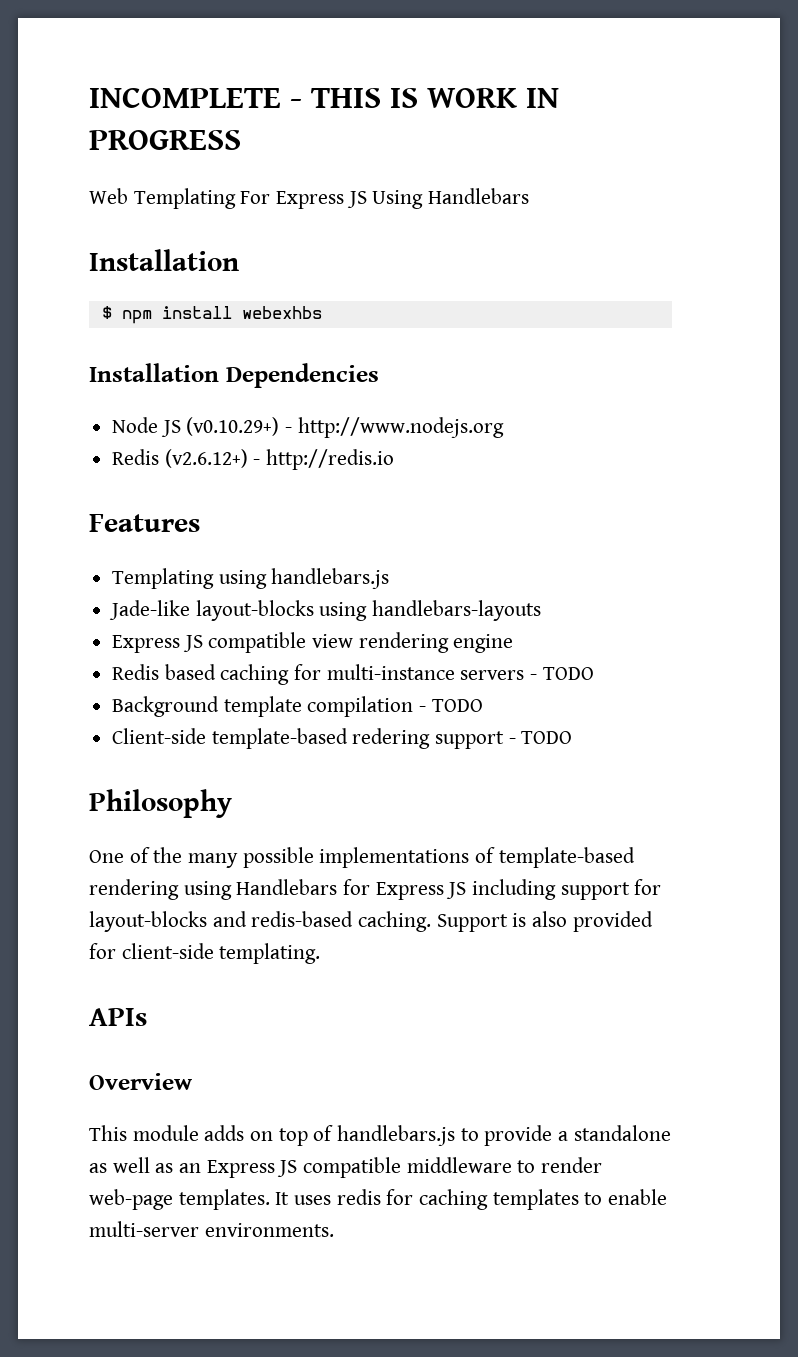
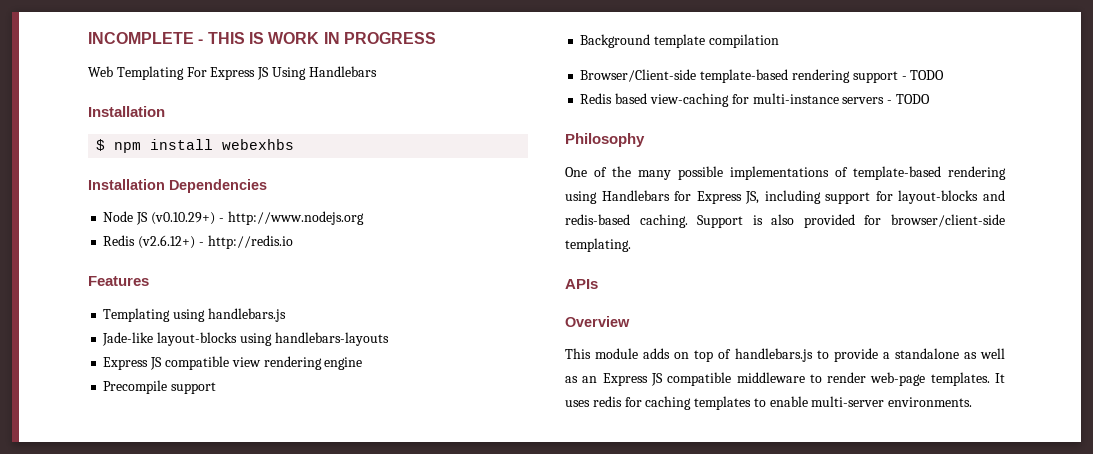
[112,664,594,685] [112,696,483,717] [112,728,505,749] Redis based caching for multi-instance servers - TODO // Background template compilation - TODO // Client-side template-based redering support -> [103,380,217,394] [580,34,779,48] [580,69,945,83] [580,93,885,107] Precompile support // Background template compilation // Browser/Client-side template-based rendering support - TODO // Redis based view-caching for multi-instance servers
[446,882,467,899] JS -> [745,191,760,204] JS,
[121,943,214,959] client-side -> [890,214,1005,227] browser/client-side

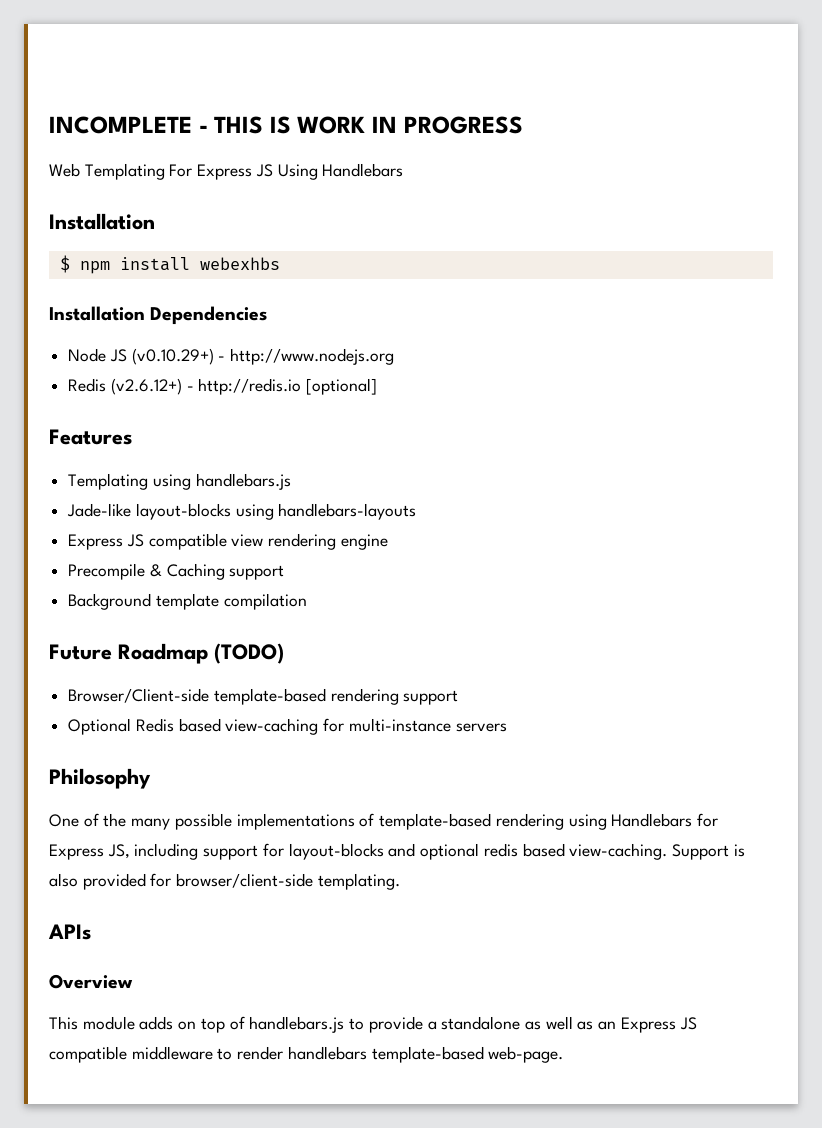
(293, 242) none -> [306,378,378,395] [optional]
(168, 387) none -> [149,563,225,580] & Caching
(779, 41) none -> [49,643,284,664] // Future Roadmap (TODO)
[901,70,945,80] - TODO // -> [68,718,132,735] // Optional
[887,94,930,104] - TODO -> (507, 727) none
[565,214,688,228] redis-based caching. -> [420,843,668,860] optional redis based view-caching.
[870,372,1005,386] [565,396,973,410] web-page templates. It uses redis for caching templates to enable multi-server environments. -> [287,1046,564,1063] handlebars template-based web-page.

